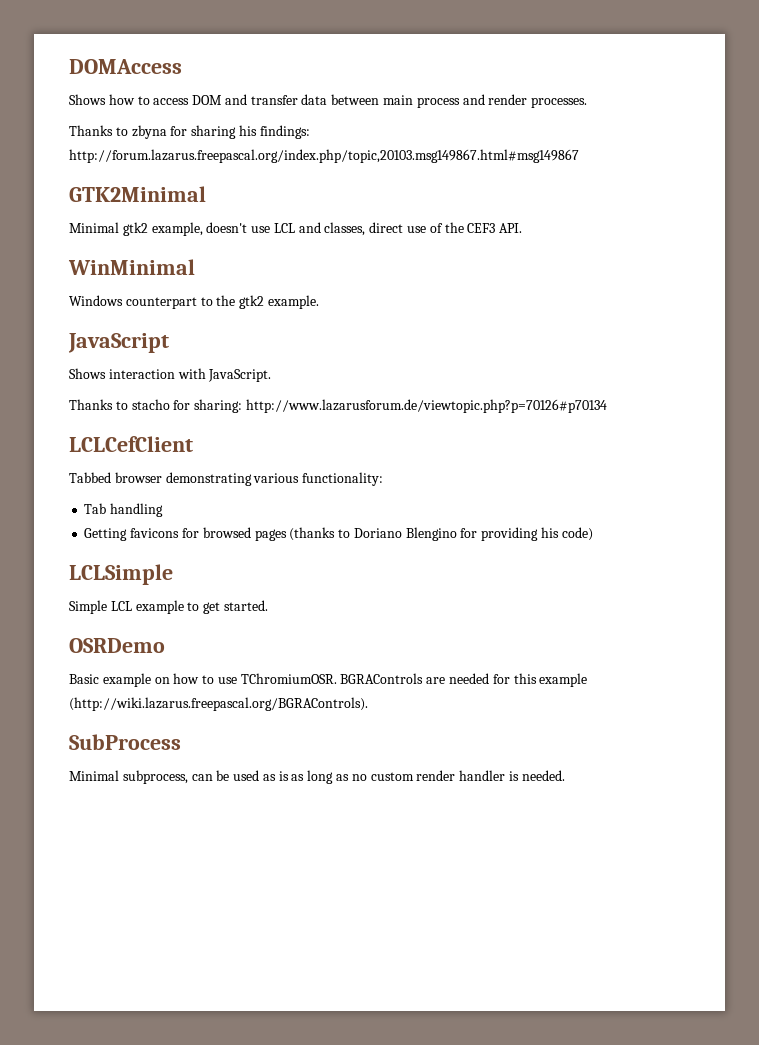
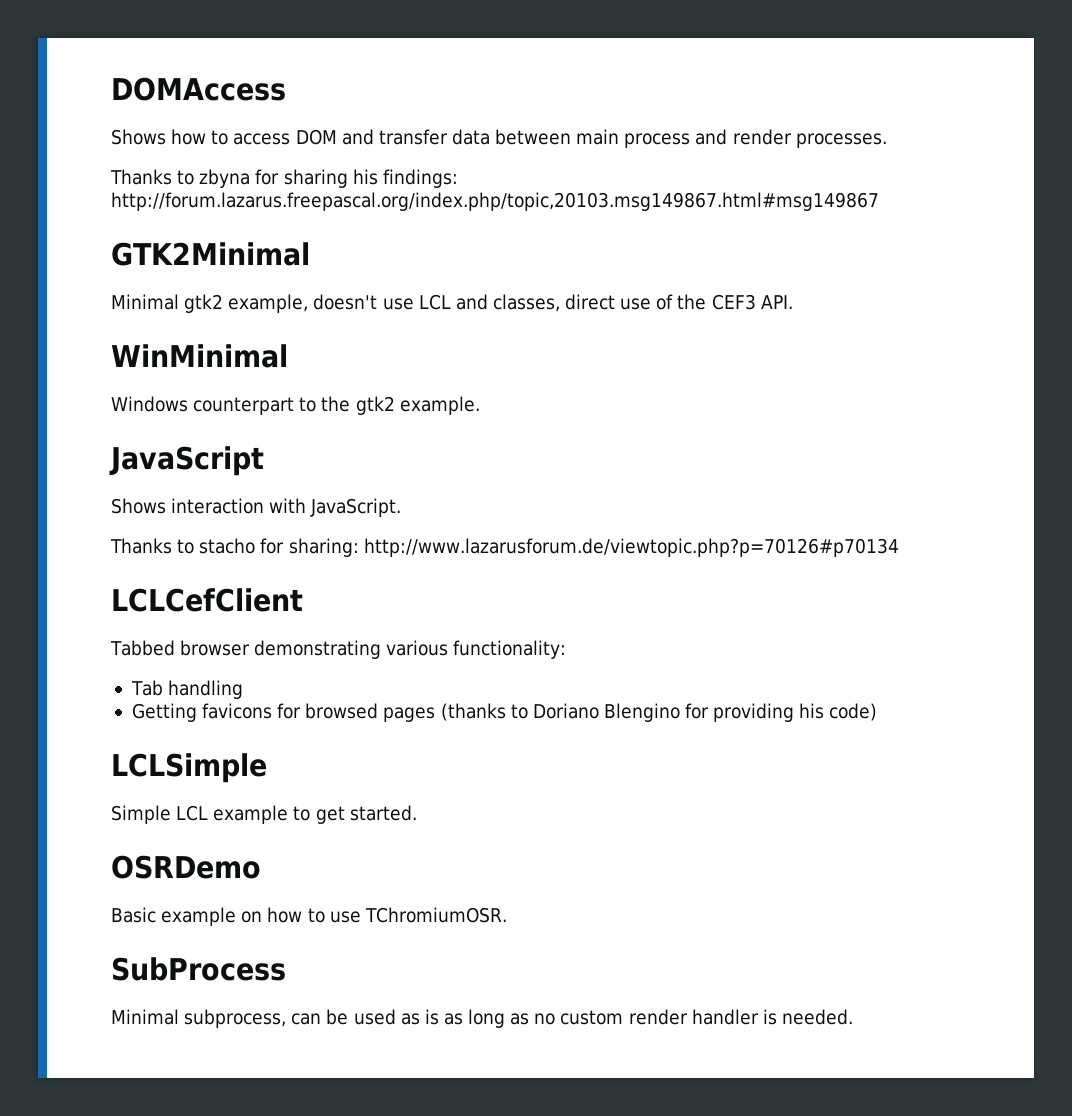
[340,673,588,687] [69,697,368,711] BGRAControls are needed for this example (http://wiki.lazarus.freepascal.org/BGRAControls). -> (507, 915) none

